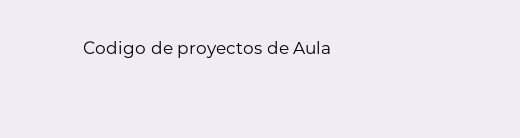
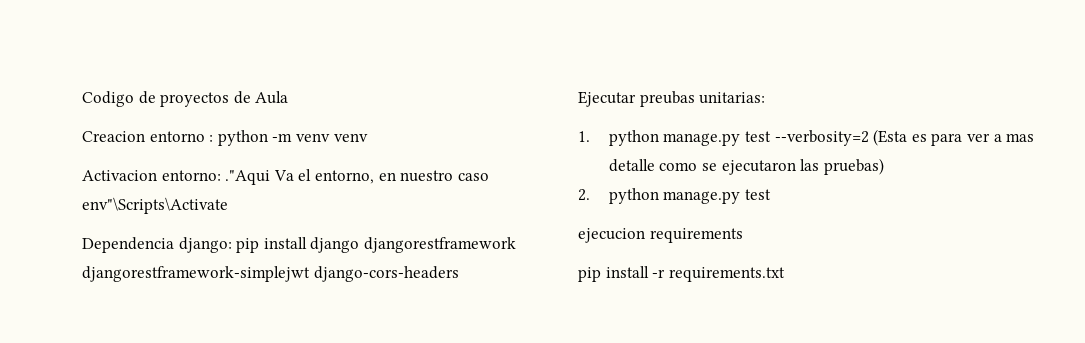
(332, 47) none -> [82,130,368,146] [82,169,489,185] [82,197,228,214] [82,237,516,253] [82,266,459,282] [578,91,766,107] [578,129,1035,146] [608,158,884,175] [578,188,771,204] [578,228,743,243] [578,266,785,282] // Creacion entorno : python -m venv venv // Activacion entorno: ."Aqui Va el entorno, en nuestro caso env"\Scripts\Activate // Dependencia django: pip install django djangorestframework djangorestframework-simplejwt django-cors-headers // Ejecutar preubas unitarias: // 1. python manage.py test --verbosity=2 (Esta es para ver a mas detalle como se ejecutaron las pruebas) // 2. python manage.py test // ejecucion requirements // pip install -r requirements.txt

